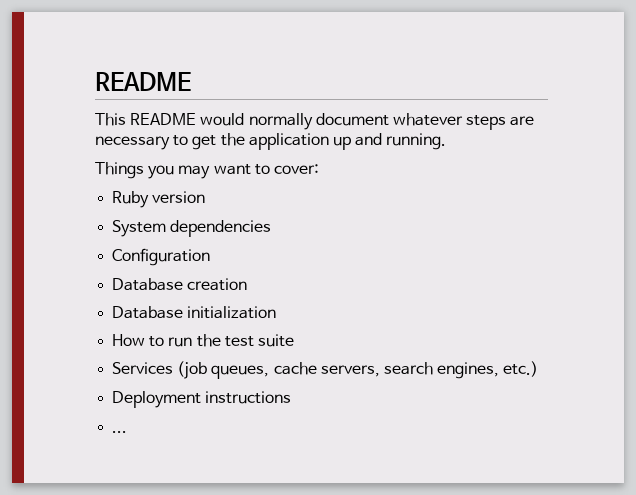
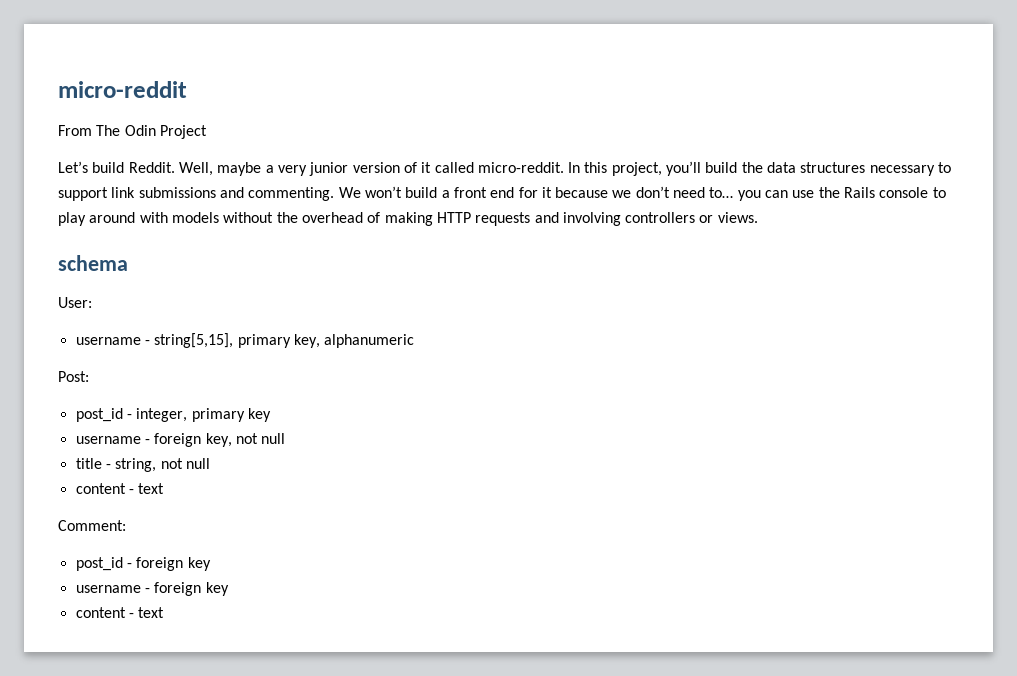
[95,72,191,91] [95,113,535,130] [95,133,447,150] [95,162,319,179] [112,191,206,208] [112,220,272,237] [112,248,211,266] [112,278,248,291] [112,306,277,319] [112,334,294,347] [112,361,539,379] [112,391,292,408] [112,431,128,433] README // This README would normally document whatever steps are necessary to get the application up and running. // Things you may want to cover: // Ruby version // System dependencies // Configuration // Database creation // Database initialization // How to run the test suite // Services (job queues, cache servers, search engines, etc.) // Deployment instructions // ... -> [58,81,187,98] [58,125,207,139] [58,161,952,176] [58,186,946,201] [58,212,758,226] [58,255,128,271] [58,297,92,308] [75,333,415,348] [58,371,89,382] [75,408,271,422] [75,433,286,447] [75,458,210,472] [75,483,165,494] [58,520,126,531] [75,557,211,571] [75,582,229,596] [75,607,165,618] micro-reddit // From The Odin Project // Let’s build Reddit. Well, maybe a very junior version of it called micro-reddit. In this project, you’ll build the data structures necessary to support link submissions and commenting. We won’t build a front end for it because we don’t need to… you can use the Rails console to play around with models without the overhead of making HTTP requests and involving controllers or views. // schema // User: // username - string[5,15], primary key, alphanumeric // Post: // post_id - integer, primary key // username - foreign key, not null // title - string, not null // content - text // Comment: // post_id - foreign key // username - foreign key // content - text

